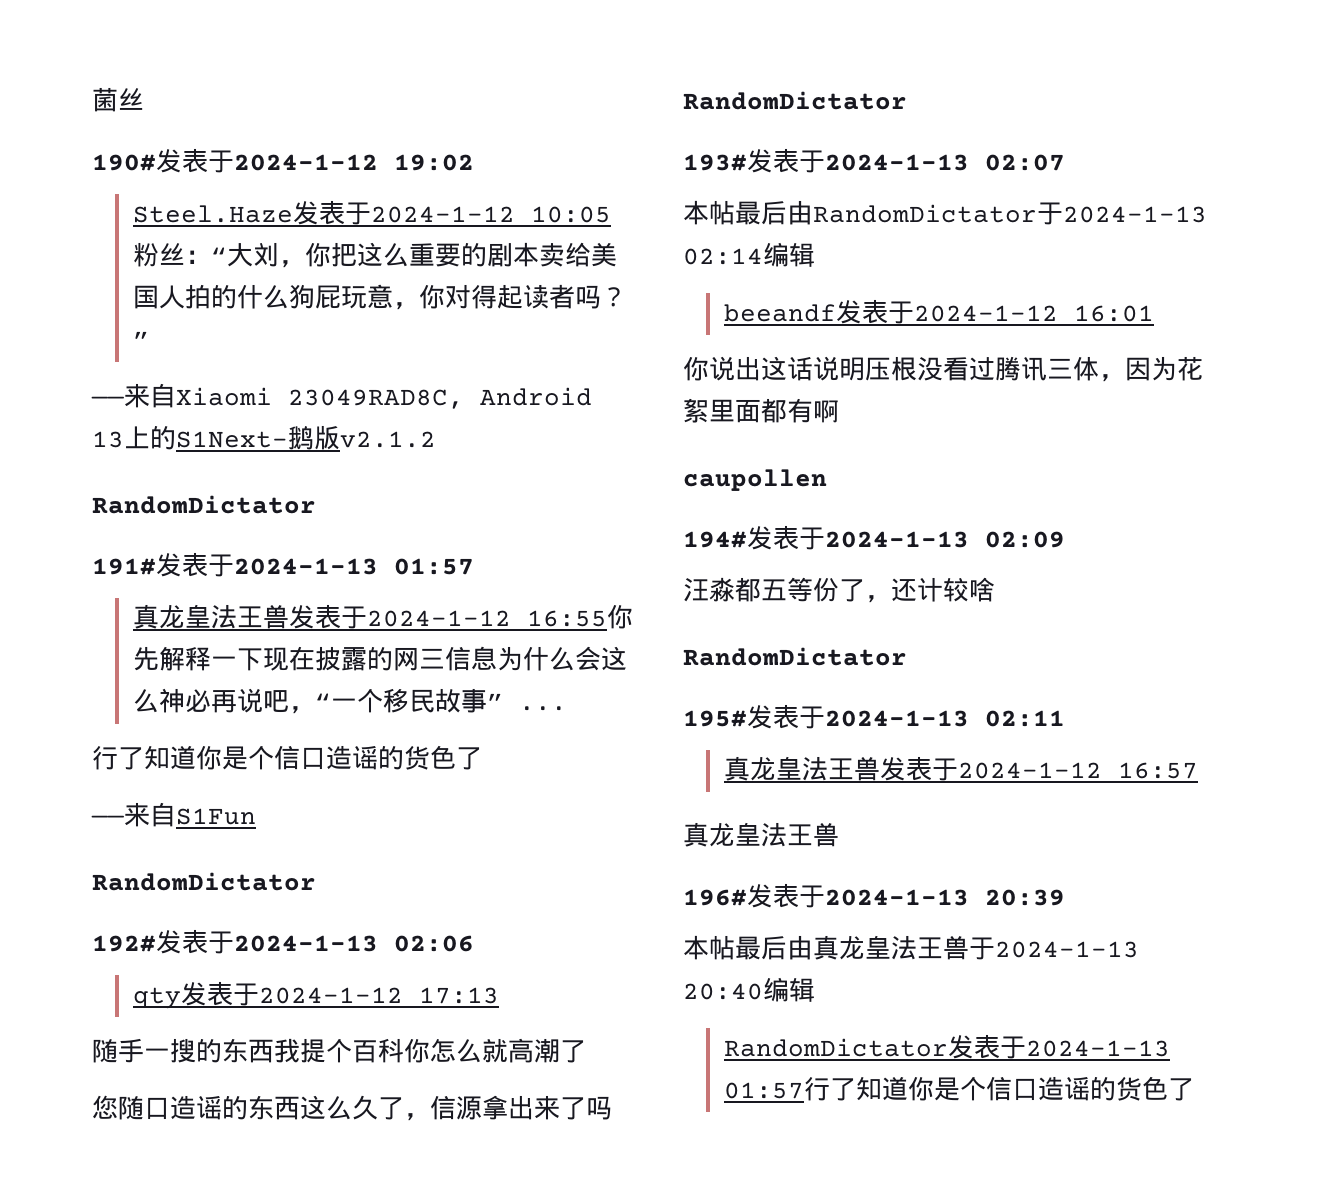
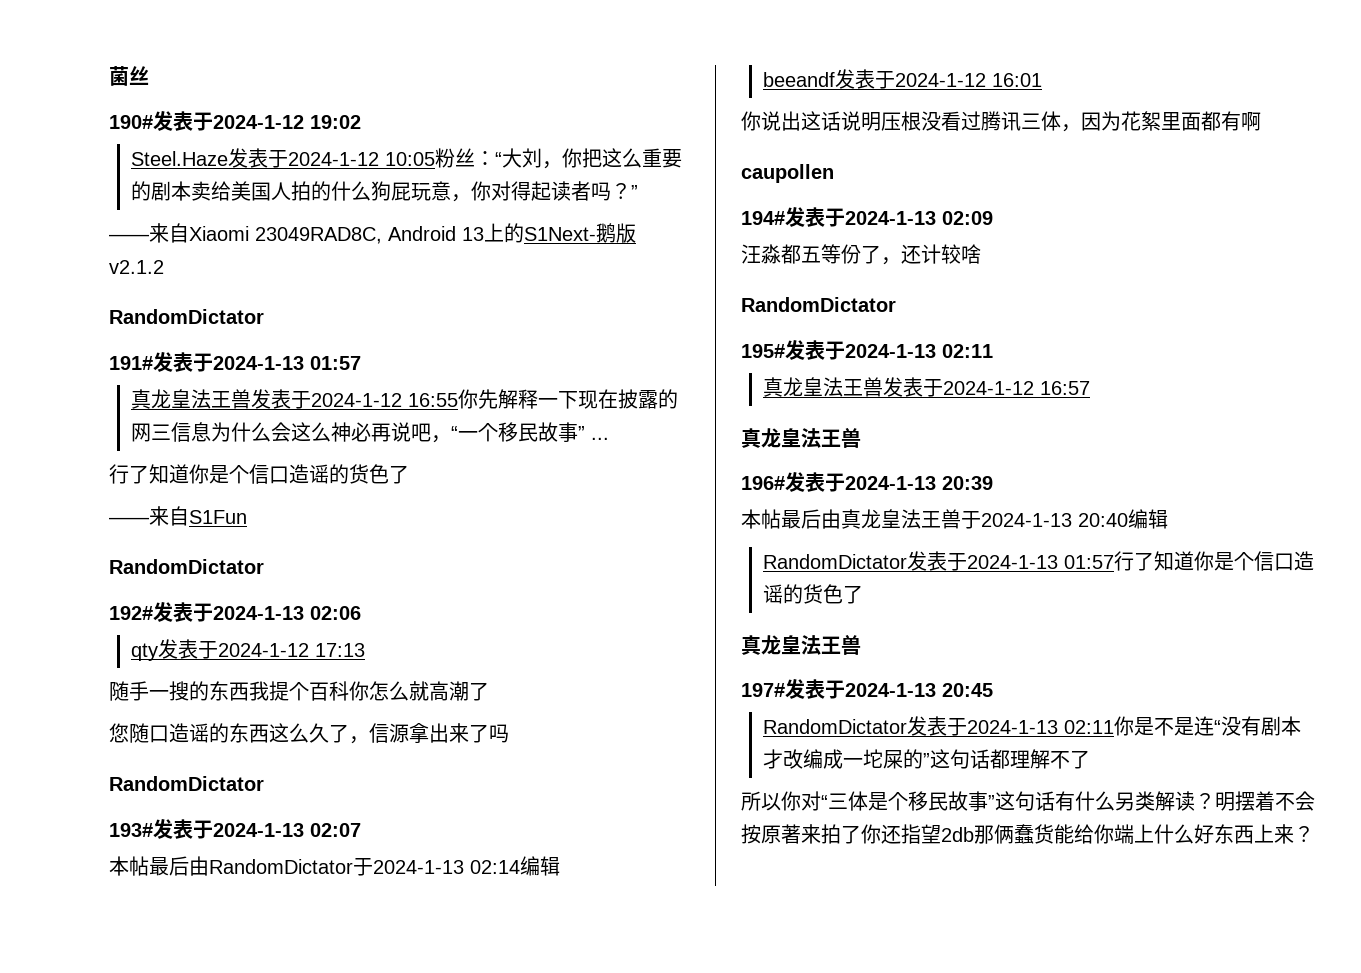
(1195, 1089) none -> [741,634,861,655] [741,679,993,699] [763,716,1302,736] [763,749,1091,769] [741,791,1315,811] [741,824,1314,844] // 真龙皇法王兽 // 197#发表于2024-1-13 20:45 // RandomDictator发表于2024-1-13 02:11你是不是连“没有剧本才改编成一坨屎的”这句话都理解不了 // 所以你对“三体是个移民故事”这句话有什么另类解读？明摆着不会按原著来拍了你还指望2db那俩蠢货能给你端上什么好东西上来？

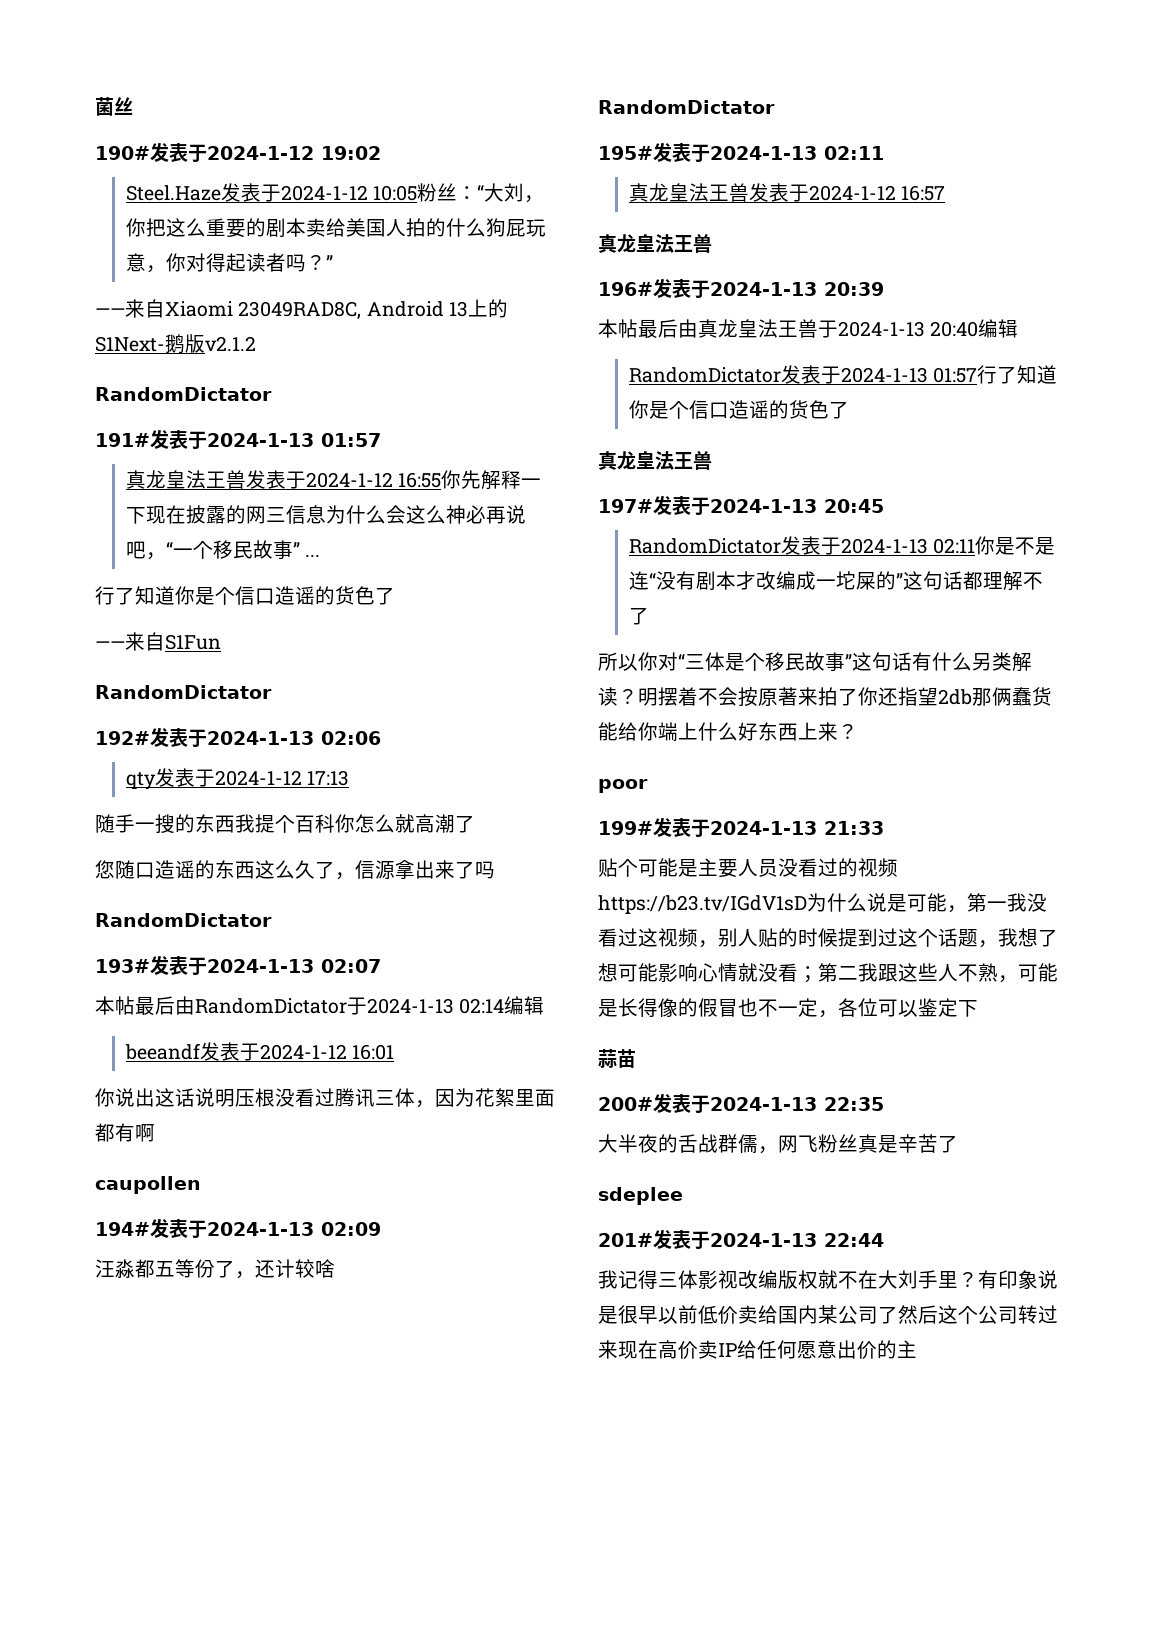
(1314, 834) none -> [598,779,648,793] [598,817,884,837] [598,858,898,878] [598,893,1047,914] [598,928,1058,948] [598,963,1058,983] [598,998,978,1018] [598,1048,636,1068] [598,1093,884,1113] [598,1134,958,1154] [598,1187,683,1205] [598,1229,884,1249] [598,1270,1058,1289] [598,1305,1058,1324] [598,1340,917,1359] // poor // 199#发表于2024-1-13 21:33 // 贴个可能是主要人员没看过的视频https://b23.tv/IGdV1sD为什么说是可能，第一我没看过这视频，别人贴的时候提到过这个话题，我想了想可能影响心情就没看；第二我跟这些人不熟，可能是长得像的假冒也不一定，各位可以鉴定下 // 蒜苗 // 200#发表于2024-1-13 22:35 // 大半夜的舌战群儒，网飞粉丝真是辛苦了 // sdeplee // 201#发表于2024-1-13 22:44 // 我记得三体影视改编版权就不在大刘手里？有印象说是很早以前低价卖给国内某公司了然后这个公司转过来现在高价卖IP给任何愿意出价的主

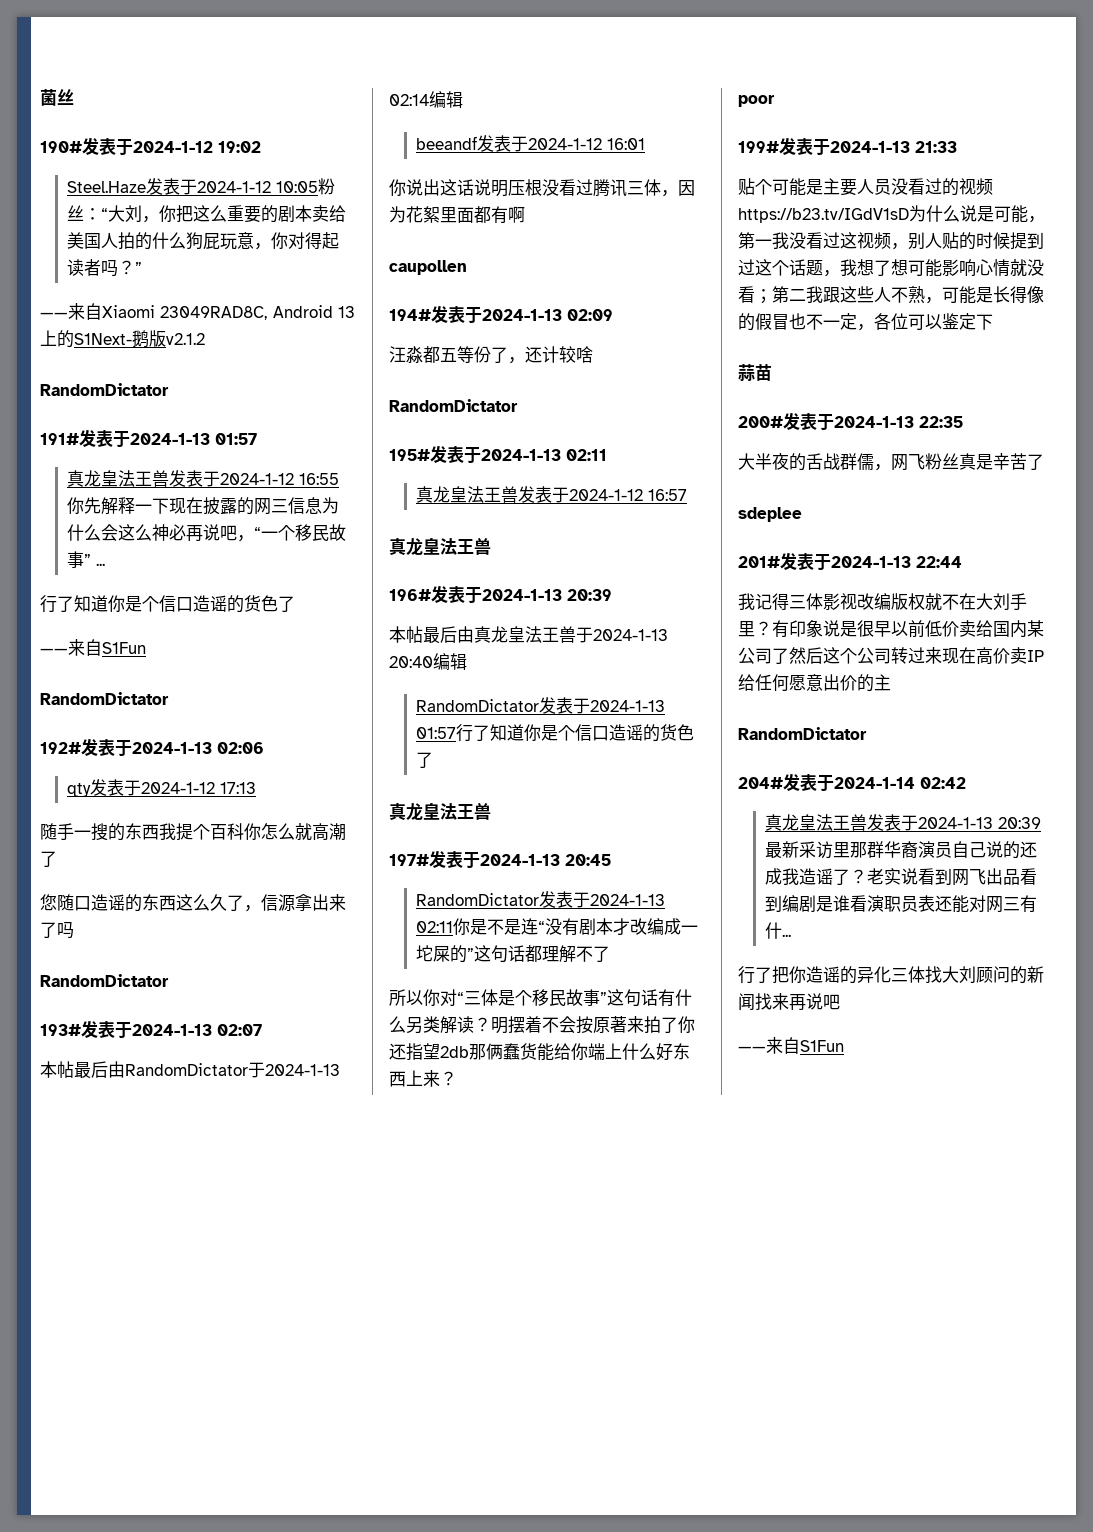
(917, 1349) none -> [738,727,867,740] [738,773,966,791] [765,814,1042,831] [765,841,1038,859] [765,868,1038,886] [765,895,1038,913] [765,922,792,939] [738,966,1044,984] [738,993,840,1011] [738,1037,844,1054] // RandomDictator // 204#发表于2024-1-14 02:42 // 真龙皇法王兽发表于2024-1-13 20:39最新采访里那群华裔演员自己说的还成我造谣了？老实说看到网飞出品看到编剧是谁看演职员表还能对网三有什... // 行了把你造谣的异化三体找大刘顾问的新闻找来再说吧 // ——来自S1Fun

